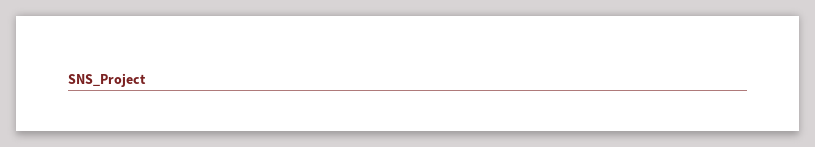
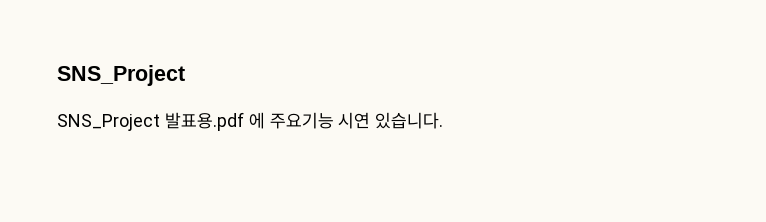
[68,73,146,87] SNS_Project -> [57,65,185,86] [57,112,444,131] SNS_Project // SNS_Project 발표용.pdf 에 주요기능 시연 있습니다.

